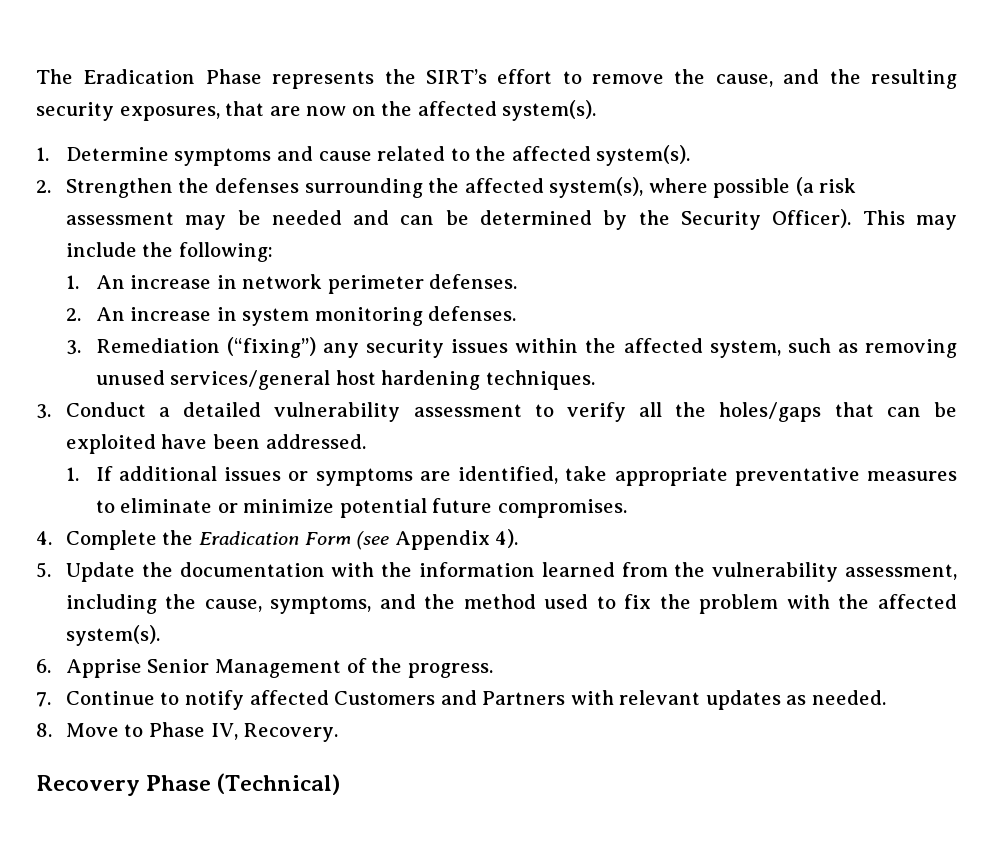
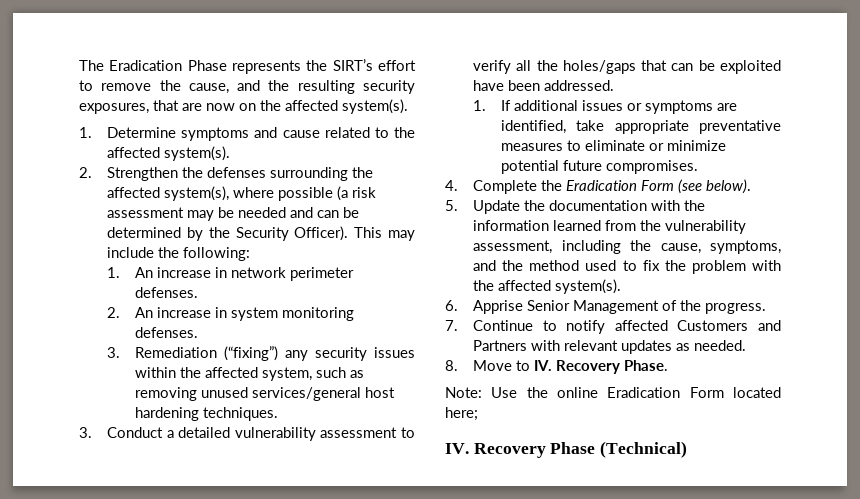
[394,529,519,550] Appendix 4). -> [706,179,752,194] below).
[148,722,339,742] Phase IV, Recovery. // -> [534,360,669,374] [445,387,781,398] [445,407,478,421] [445,443,469,454] IV. Recovery Phase. // Note: Use the online Eradication Form located here; // IV.

